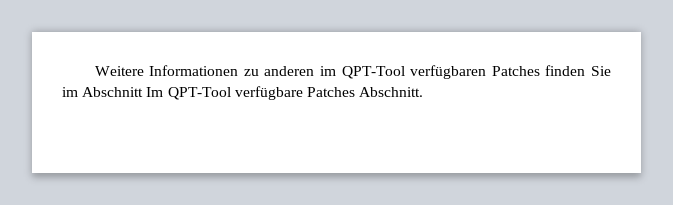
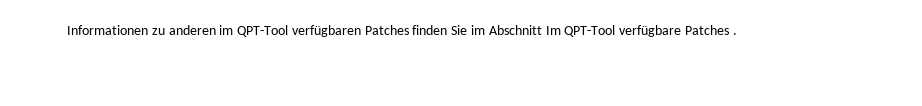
[94,66,144,76] Weitere -> (67, 30) none
[359,87,424,97] Abschnitt. -> [732,33,737,35] .

